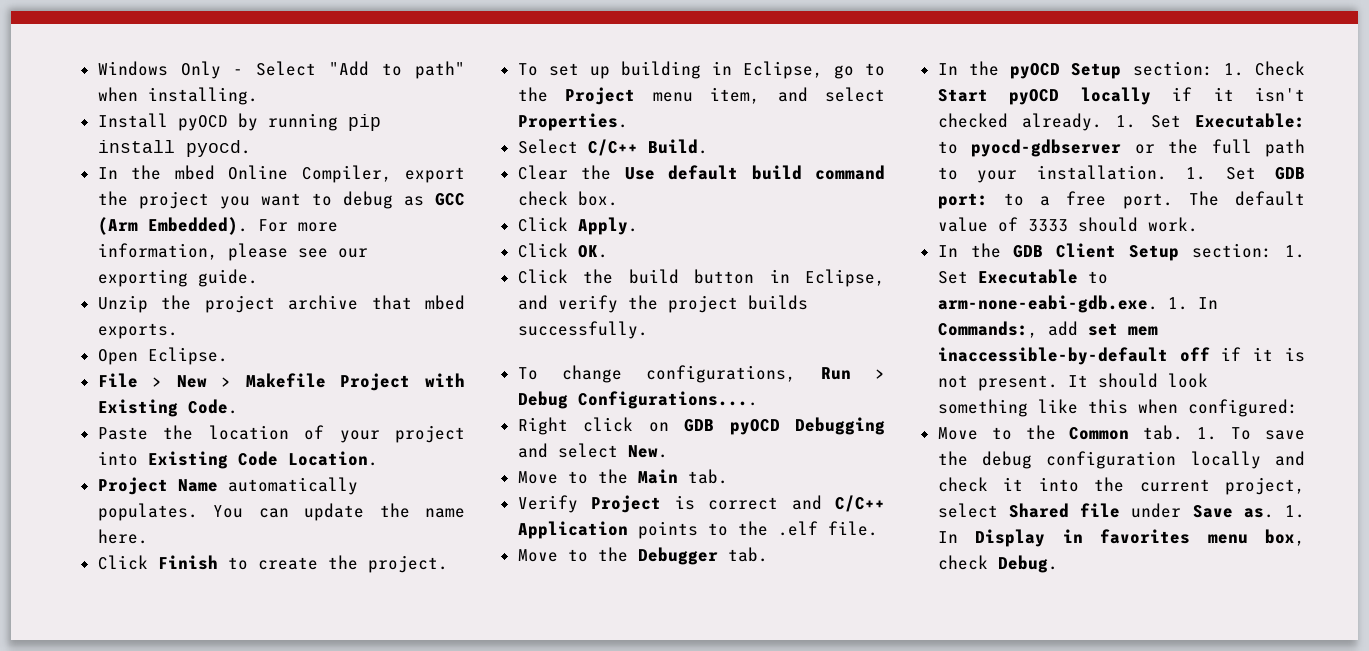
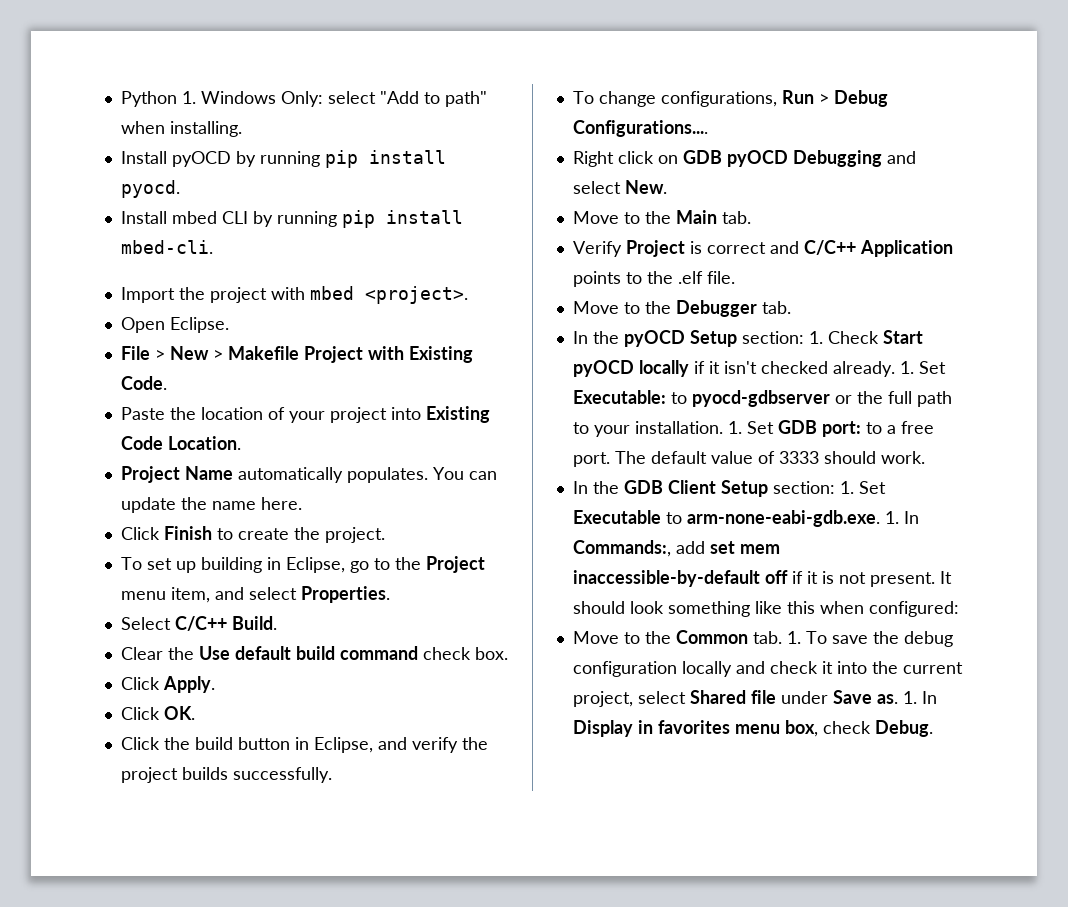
[97,61,317,79] Windows Only - Select -> [120,91,376,107] Python 1. Windows Only: select
[97,165,465,183] [97,191,465,209] [97,217,338,235] [97,243,368,261] [97,269,258,287] [97,295,465,313] [97,323,178,339] In the mbed Online Compiler, export the project you want to debug as GCC (Arm Embedded). For more information, please see our exporting guide. // Unzip the project archive that mbed exports. -> [120,210,463,228] [120,240,213,254] [120,286,468,304] Install mbed CLI by running pip install mbed-cli. // Import the project with mbed <project>.

